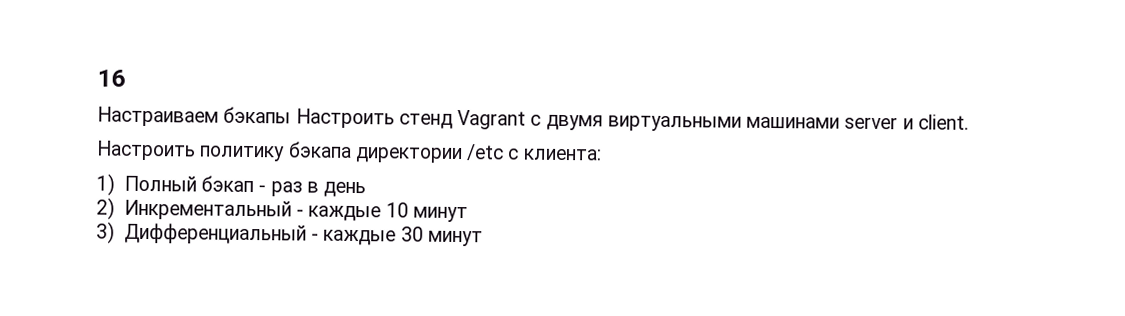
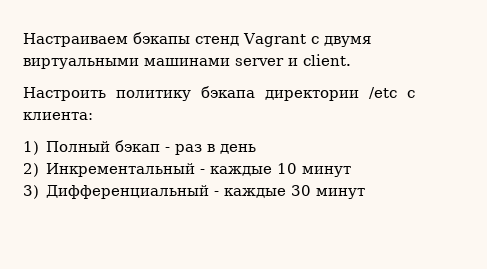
[97,69,126,87] 16 // -> (23, 40) none
[295,108,395,129] Настроить -> (190, 38) none

